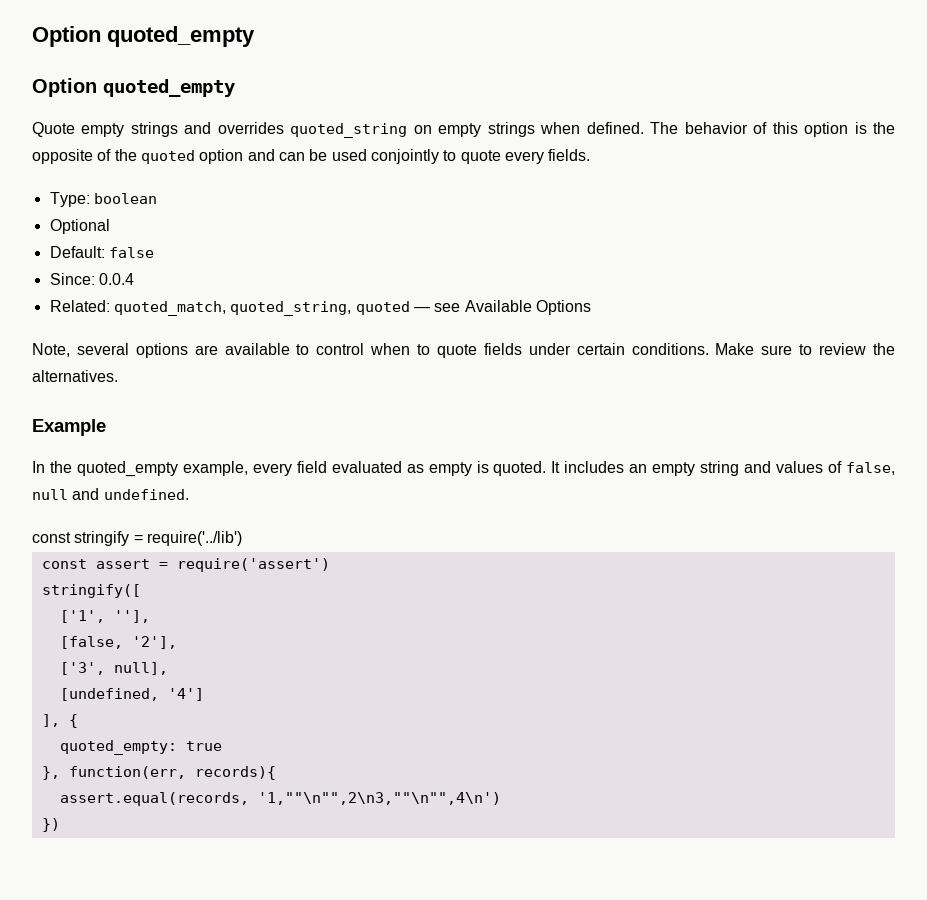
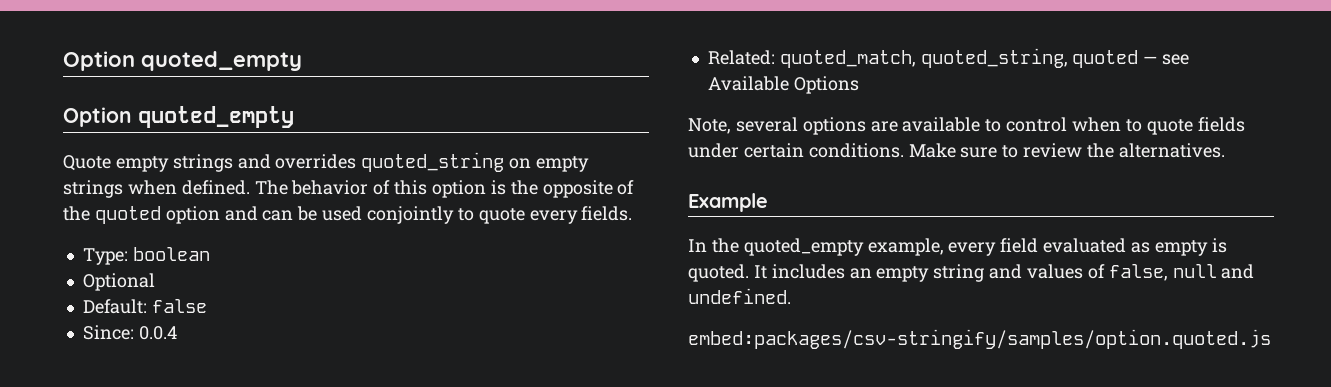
[32,531,242,546] [41,558,330,572] [41,584,141,598] [59,610,150,623] [59,636,177,649] [59,662,168,675] [59,688,204,701] [41,714,78,728] [59,740,222,755] [41,766,276,780] [59,792,501,806] [41,818,60,832] const stringify = require('../lib') // const assert = require('assert') // stringify([ // ['1', ''], // [false, '2'], // ['3', null], // [undefined, '4'] // ], { // quoted_empty: true // }, function(err, records){ // assert.equal(records, '1,""\n"",2\n3,""\n"",4\n') // }) -> [688,329,1271,349] embed:packages/csv-stringify/samples/option.quoted.js

